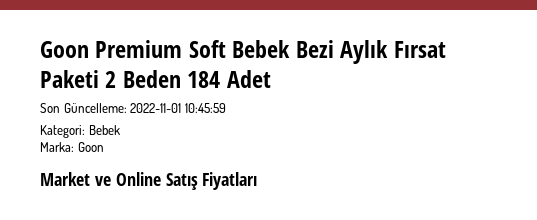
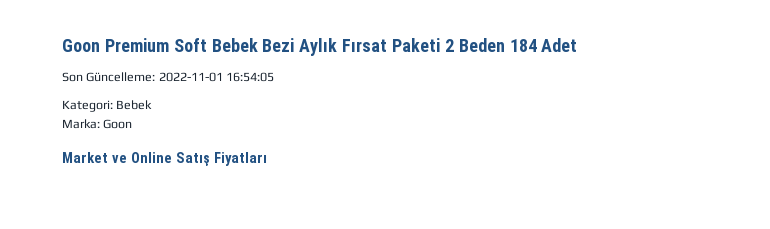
[184,103,226,113] 10:45:59 -> [226,72,275,82] 16:54:05

